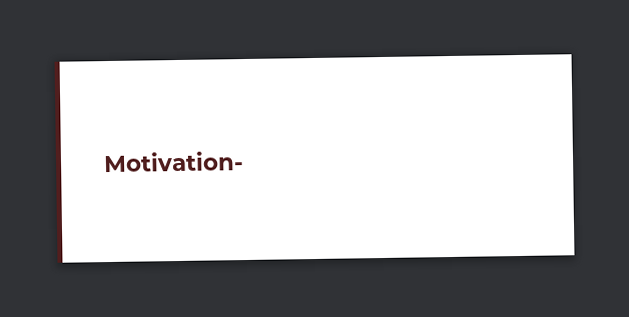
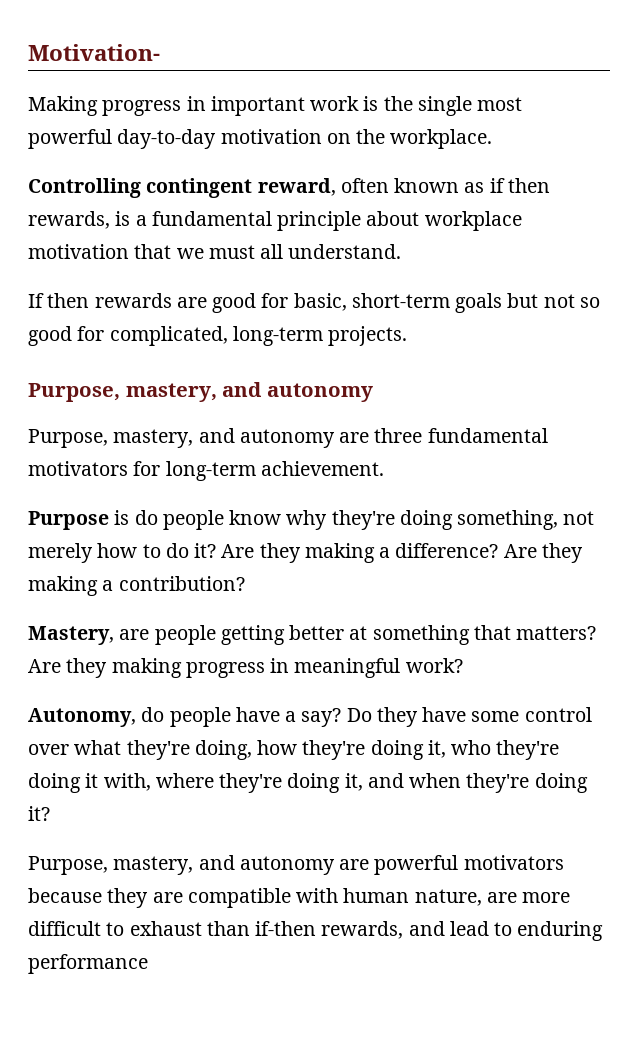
(244, 162) none -> [28,96,523,116] [28,129,493,149] [28,178,550,198] [28,211,522,231] [28,244,402,259] [28,293,600,313] [28,326,408,346] [28,382,373,402] [28,428,548,448] [28,461,384,481] [28,510,595,530] [28,543,583,563] [28,576,245,596] [28,625,597,645] [28,658,463,678] [28,707,592,727] [28,740,560,760] [28,773,588,793] [28,806,50,821] [28,855,564,875] [28,888,571,908] [28,921,604,941] [28,954,148,974] // Making progress in important work is the single most powerful day-to-day motivation on the workplace. // Controlling contingent reward, often known as if then rewards, is a fundamental principle about workplace motivation that we must all understand. // If then rewards are good for basic, short-term goals but not so good for complicated, long-term projects. // Purpose, mastery, and autonomy // Purpose, mastery, and autonomy are three fundamental motivators for long-term achievement. // Purpose is do people know why they're doing something, not merely how to do it? Are they making a difference? Are they making a contribution? // Mastery, are people getting better at something that matters? Are they making progress in meaningful work? // Autonomy, do people have a say? Do they have some control over what they're doing, how they're doing it, who they're doing it with, where they're doing it, and when they're doing it? // Purpose, mastery, and autonomy are powerful motivators because they are compatible with human nature, are more difficult to exhaust than if-then rewards, and lead to enduring performance

